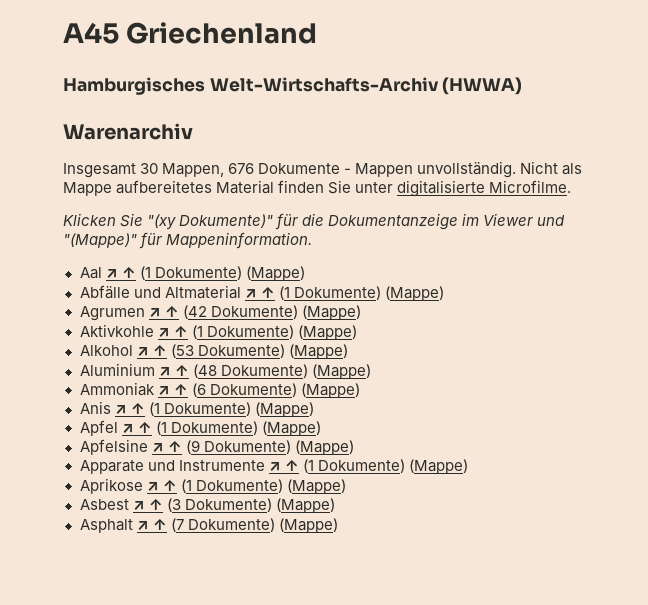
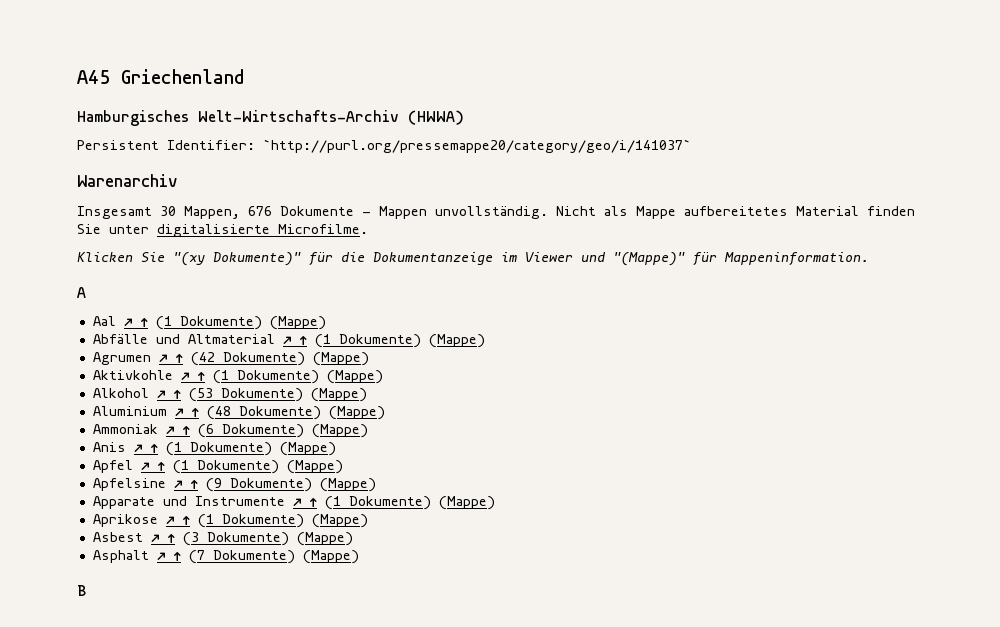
(523, 86) none -> [77,139,691,153] // Persistent Identifier: `http://purl.org/pressemappe20/category/geo/i/141037`
(313, 240) none -> [77,287,86,298] // A
(338, 525) none -> [77,585,86,596] // B

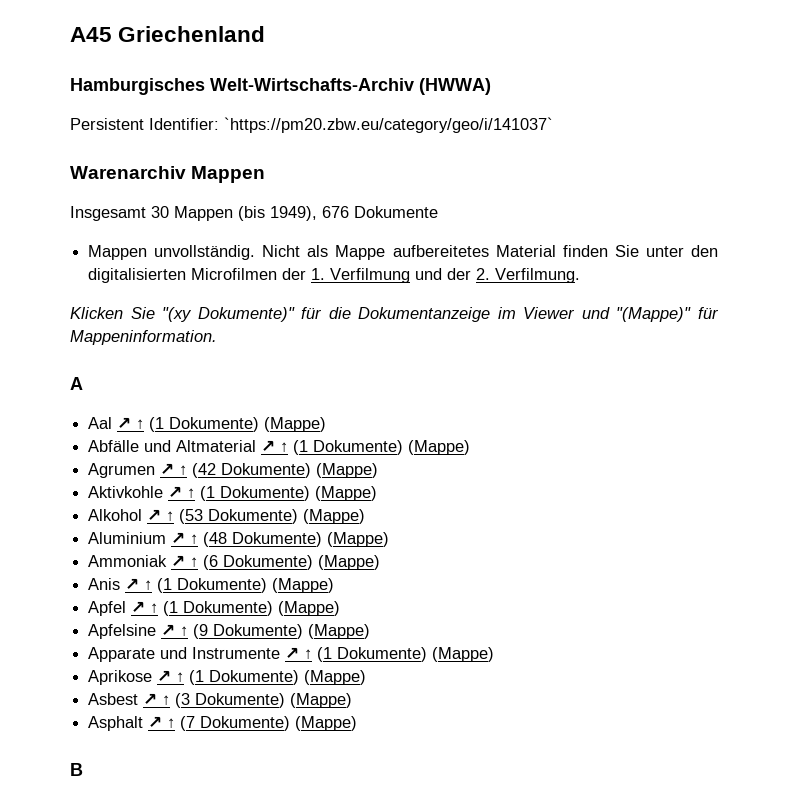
[263,139,691,153] `http://purl.org/pressemappe20/category/geo/i/141037` -> [224,117,553,133] `https://pm20.zbw.eu/category/geo/i/141037`
(178, 180) none -> [191,166,266,183] Mappen
[184,206,240,219] Mappen, -> [174,206,317,221] Mappen (bis 1949),
[362,212,371,216] - -> (438, 212) //
[157,224,368,237] digitalisierte Microfilme. -> [691,245,718,257] [88,268,581,283] den digitalisierten Microfilmen der 1. Verfilmung und der 2. Verfilmung.

